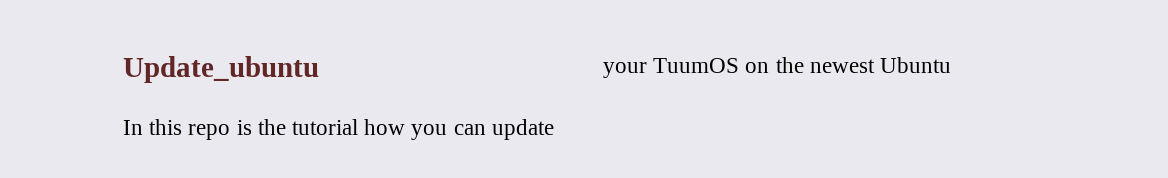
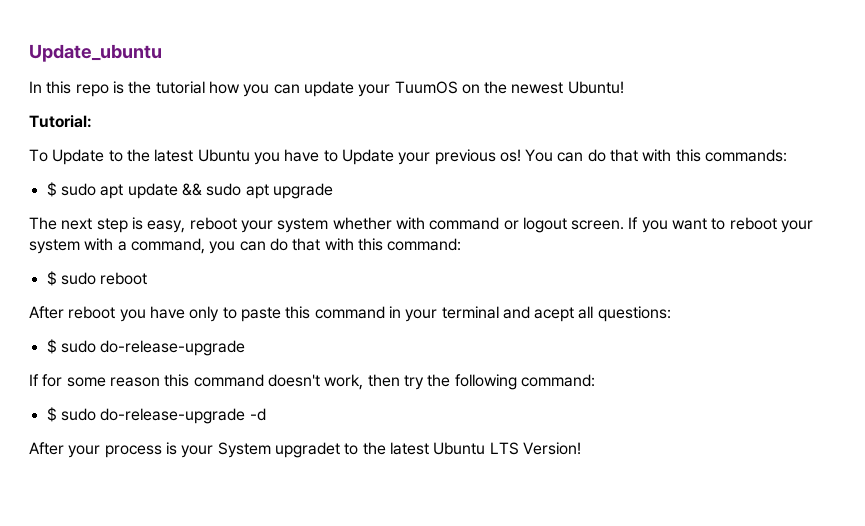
[880,57,952,73] Ubuntu -> [567,81,624,94] [29,115,92,128] [29,149,788,165] [46,182,333,199] [29,217,814,233] [29,238,462,254] [46,271,148,286] [29,306,671,322] [46,339,246,356] [29,374,595,390] [46,407,266,424] [29,442,581,458] Ubuntu! // Tutorial: // To Update to the latest Ubuntu you have to Update your previous os! You can do that with this commands: // $ sudo apt update && sudo apt upgrade // The next step is easy, reboot your system whether with command or logout screen. If you want to reboot your system with a command, you can do that with this command: // $ sudo reboot // After reboot you have only to paste this command in your terminal and acept all questions: // $ sudo do-release-upgrade // If for some reason this command doesn't work, then try the following command: // $ sudo do-release-upgrade -d // After your process is your System upgradet to the latest Ubuntu LTS Version!

